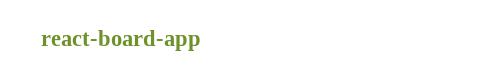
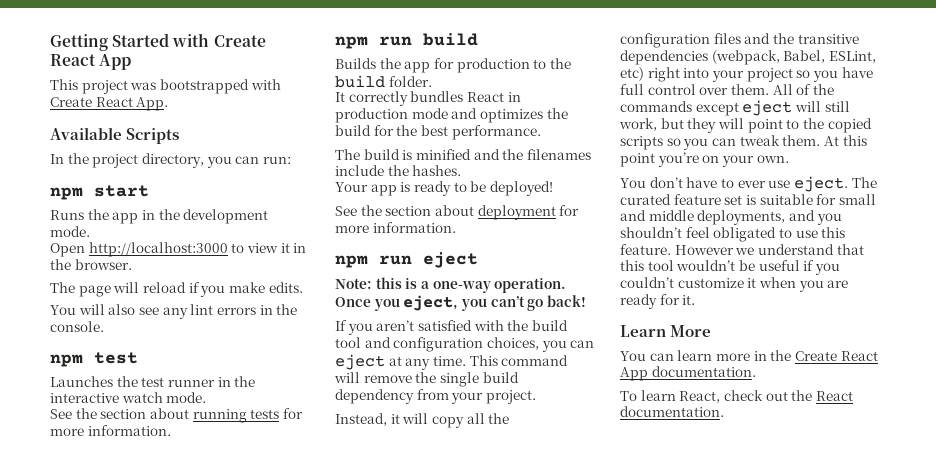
[41,30,201,51] react-board-app -> [50,33,266,51] [50,54,132,70] [50,79,281,94] [50,97,169,111] [50,127,180,144] [50,153,291,168] [50,185,149,200] [50,209,269,224] [50,226,90,237] [50,242,307,257] [50,259,132,270] [50,282,303,297] [50,304,298,319] [50,321,104,332] [50,352,138,367] [50,376,256,387] [50,392,207,403] [50,408,303,423] [50,425,171,436] [335,33,478,49] [335,58,571,73] [335,75,432,88] [335,91,521,106] [335,108,568,123] [335,125,541,140] [335,149,591,160] [335,165,462,176] [335,181,553,196] [335,205,580,220] [335,222,456,233] [335,252,478,268] [335,277,567,293] [335,295,586,311] [335,320,568,335] [335,337,595,352] [335,354,569,370] [334,372,519,387] [335,389,536,404] [335,413,510,428] [620,33,859,48] [620,50,876,65] [620,67,873,82] [620,84,834,95] [620,100,850,116] [619,118,872,133] [620,135,867,150] [620,152,789,167] [620,176,877,192] [620,194,876,205] [620,210,842,225] [620,227,846,242] [620,244,864,255] [620,260,840,275] [620,277,849,292] [620,294,696,309] [620,325,712,337] [620,350,878,361] [620,366,756,381] [620,390,853,403] [620,406,724,417] Getting Started with Create React App // This project was bootstrapped with Create React App. // Available Scripts // In the project directory, you can run: // npm start // Runs the app in the development mode. // Open http://localhost:3000 to view it in the browser. // The page will reload if you make edits. // You will also see any lint errors in the console. // npm test // Launches the test runner in the interactive watch mode. // See the section about running tests for more information. // npm run build // Builds the app for production to the build folder. // It correctly bundles React in production mode and optimizes the build for the best performance. // The build is minified and the filenames include the hashes. // Your app is ready to be deployed! // See the section about deployment for more information. // npm run eject // Note: this is a one-way operation. Once you eject, you can’t go back! // If you aren’t satisfied with the build tool and configuration choices, you can eject at any time. This command will remove the single build dependency from your project. // Instead, it will copy all the configuration files and the transitive dependencies (webpack, Babel, ESLint, etc) right into your project so you have full control over them. All of the commands except eject will still work, but they will point to the copied scripts so you can tweak them. At this point you’re on your own. // You don’t have to ever use eject. The curated feature set is suitable for small and middle deployments, and you shouldn’t feel obligated to use this feature. However we understand that this tool wouldn’t be useful if you couldn’t customize it when you are ready for it. // Learn More // You can learn more in the Create React App documentation. // To learn React, check out the React documentation.

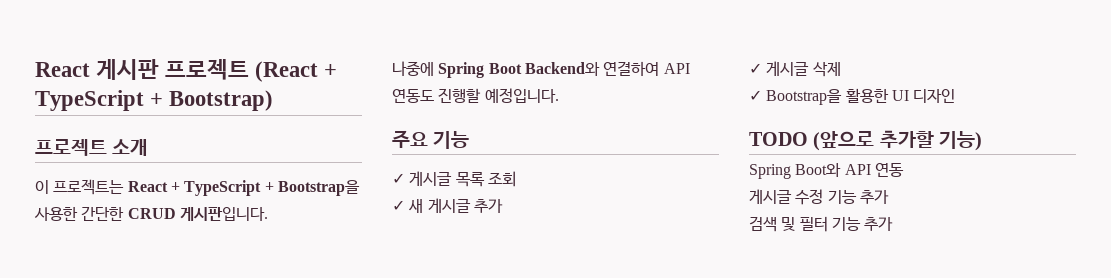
[50,33,266,51] [50,54,132,70] [50,79,281,94] [50,97,169,111] [50,127,180,144] [50,153,291,168] [50,185,149,200] [50,209,269,224] [50,226,90,237] [50,242,307,257] [50,259,132,270] [50,282,303,297] [50,304,298,319] [50,321,104,332] [50,352,138,367] [50,376,256,387] [50,392,207,403] [50,408,303,423] [50,425,171,436] [335,33,478,49] [335,58,571,73] [335,75,432,88] [335,91,521,106] [335,108,568,123] [335,125,541,140] [335,149,591,160] [335,165,462,176] [335,181,553,196] [335,205,580,220] [335,222,456,233] [335,252,478,268] [335,277,567,293] [335,295,586,311] [335,320,568,335] [335,337,595,352] [335,354,569,370] [334,372,519,387] [335,389,536,404] [335,413,510,428] [620,33,859,48] [620,50,876,65] [620,67,873,82] [620,84,834,95] [620,100,850,116] [619,118,872,133] [620,135,867,150] [620,152,789,167] [620,176,877,192] [620,194,876,205] [620,210,842,225] [620,227,846,242] [620,244,864,255] [620,260,840,275] [620,277,849,292] [620,294,696,309] [620,325,712,337] [620,350,878,361] [620,366,756,381] [620,390,853,403] [620,406,724,417] Getting Started with Create React App // This project was bootstrapped with Create React App. // Available Scripts // In the project directory, you can run: // npm start // Runs the app in the development mode. // Open http://localhost:3000 to view it in the browser. // The page will reload if you make edits. // You will also see any lint errors in the console. // npm test // Launches the test runner in the interactive watch mode. // See the section about running tests for more information. // npm run build // Builds the app for production to the build folder. // It correctly bundles React in production mode and optimizes the build for the best performance. // The build is minified and the filenames include the hashes. // Your app is ready to be deployed! // See the section about deployment for more information. // npm run eject // Note: this is a one-way operation. Once you eject, you can’t go back! // If you aren’t satisfied with the build tool and configuration choices, you can eject at any time. This command will remove the single build dependency from your project. // Instead, it will copy all the configuration files and the transitive dependencies (webpack, Babel, ESLint, etc) right into your project so you have full control over them. All of the commands except eject will still work, but they will point to the copied scripts so you can tweak them. At this point you’re on your own. // You don’t have to ever use eject. The curated feature set is suitable for small and middle deployments, and you shouldn’t feel obligated to use this feature. However we understand that this tool wouldn’t be useful if you couldn’t customize it when you are ready for it. // Learn More // You can learn more in the Create React App documentation. // To learn React, check out the React documentation. -> [35,59,338,82] [35,90,274,111] [35,139,149,156] [35,179,360,196] [34,206,268,221] [392,61,690,78] [392,88,559,103] [392,130,470,149] [392,171,516,187] [392,198,503,213] [749,61,841,77] [749,88,956,105] [749,130,983,151] [749,163,904,179] [749,189,889,205] [749,216,894,232] React 게시판 프로젝트 (React + TypeScript + Bootstrap) // 프로젝트 소개 // 이 프로젝트는 React + TypeScript + Bootstrap을 사용한 간단한 CRUD 게시판입니다. // 나중에 Spring Boot Backend와 연결하여 API 연동도 진행할 예정입니다. // 주요 기능 // ✓ 게시글 목록 조회 // ✓ 새 게시글 추가 // ✓ 게시글 삭제 // ✓ Bootstrap을 활용한 UI 디자인 // TODO (앞으로 추가할 기능) // Spring Boot와 API 연동 // 게시글 수정 기능 추가 // 검색 및 필터 기능 추가

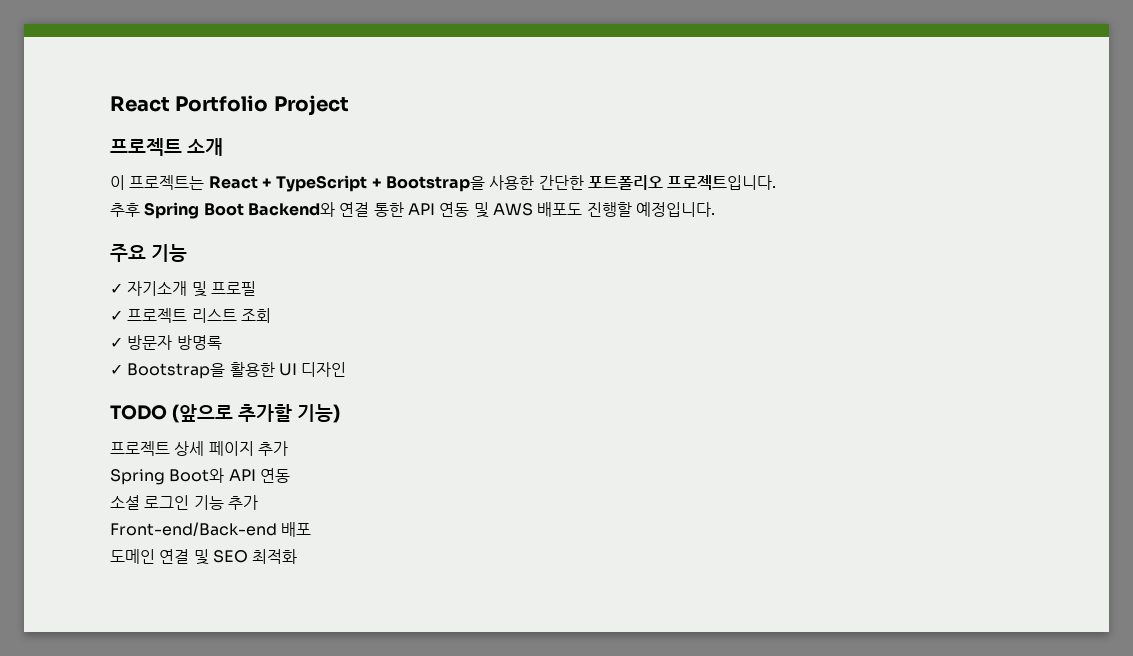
[35,59,338,82] [35,90,274,111] React 게시판 프로젝트 (React + TypeScript + Bootstrap) -> [110,95,349,116] React Portfolio Project
[127,207,268,221] [392,61,690,78] [392,89,434,103] CRUD 게시판입니다. // 나중에 Spring Boot Backend와 연결하여 API 연동도 -> [587,175,777,190] [110,202,583,219] 포트폴리오 프로젝트입니다. // 추후 Spring Boot Backend와 연결 통한 API 연동 및 AWS 배포도
[409,171,516,187] [392,198,503,213] [749,61,841,77] 게시글 목록 조회 // ✓ 새 게시글 추가 // ✓ 게시글 삭제 -> [127,281,256,297] [110,308,271,323] [110,335,222,350] 자기소개 및 프로필 // ✓ 프로젝트 리스트 조회 // ✓ 방문자 방명록
(983, 141) none -> [110,441,288,456] // 프로젝트 상세 페이지 추가
[749,189,824,205] 게시글 수정 -> [110,495,190,510] 소셜 로그인
[749,216,894,232] 검색 및 필터 기능 추가 -> [110,522,312,537] [110,549,298,565] Front-end/Back-end 배포 // 도메인 연결 및 SEO 최적화

